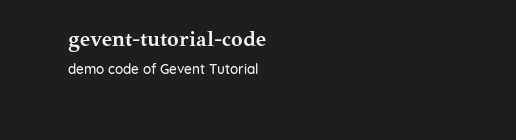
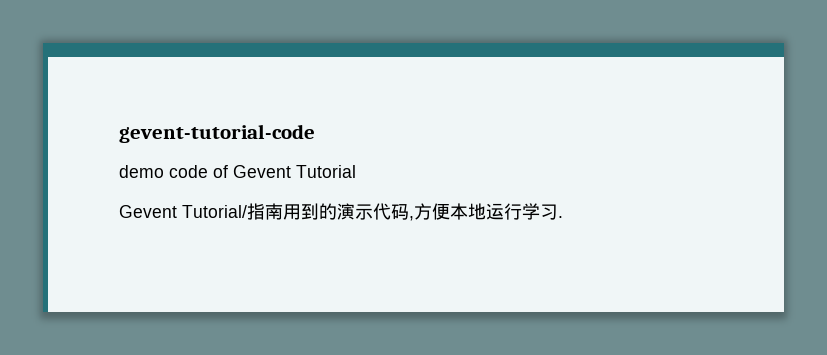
(258, 68) none -> [119,203,563,221] // Gevent Tutorial/指南用到的演示代码,方便本地运行学习.

